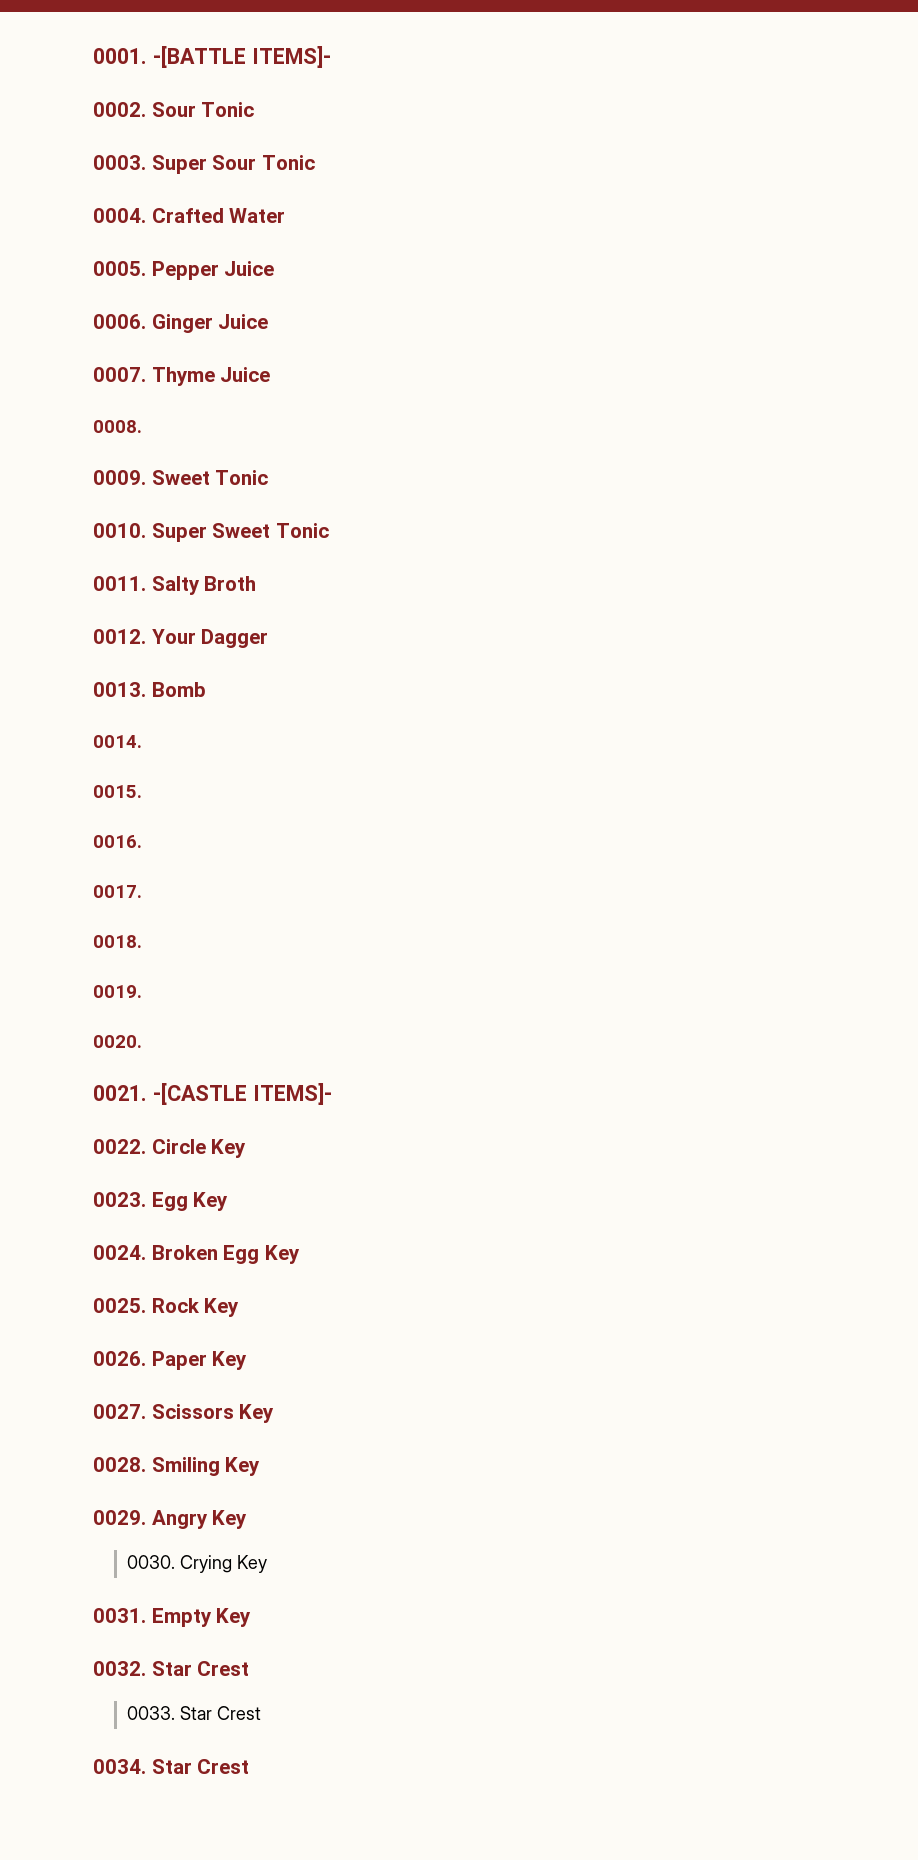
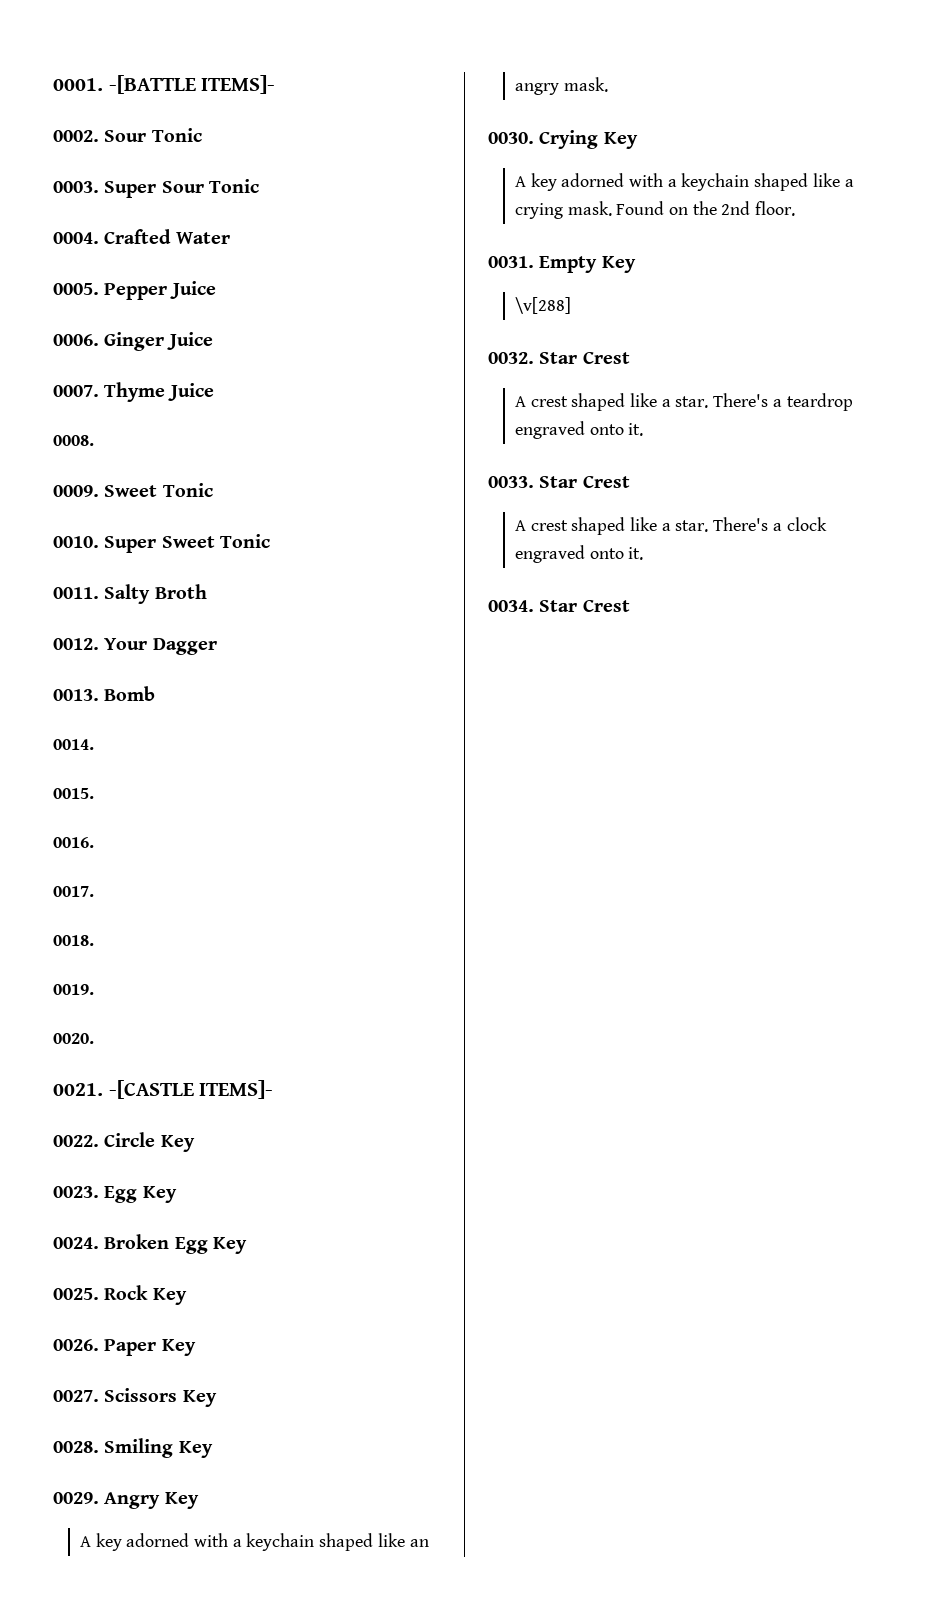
[126,1555,267,1573] 0030. Crying Key -> [79,1533,429,1551] [514,77,608,95] [488,130,638,149] [514,173,854,191] [514,201,796,219] A key adorned with a keychain shaped like an angry mask. // 0030. Crying Key // A key adorned with a keychain shaped like a crying mask. Found on the 2nd floor.
(252, 1617) none -> [514,297,571,314] // \v[288]
[126,1706,261,1720] 0033. Star Crest -> [514,393,853,411] [514,421,644,439] [488,475,630,488] [514,517,827,535] [514,545,644,563] A crest shaped like a star. There's a teardrop engraved onto it. // 0033. Star Crest // A crest shaped like a star. There's a clock engraved onto it.

